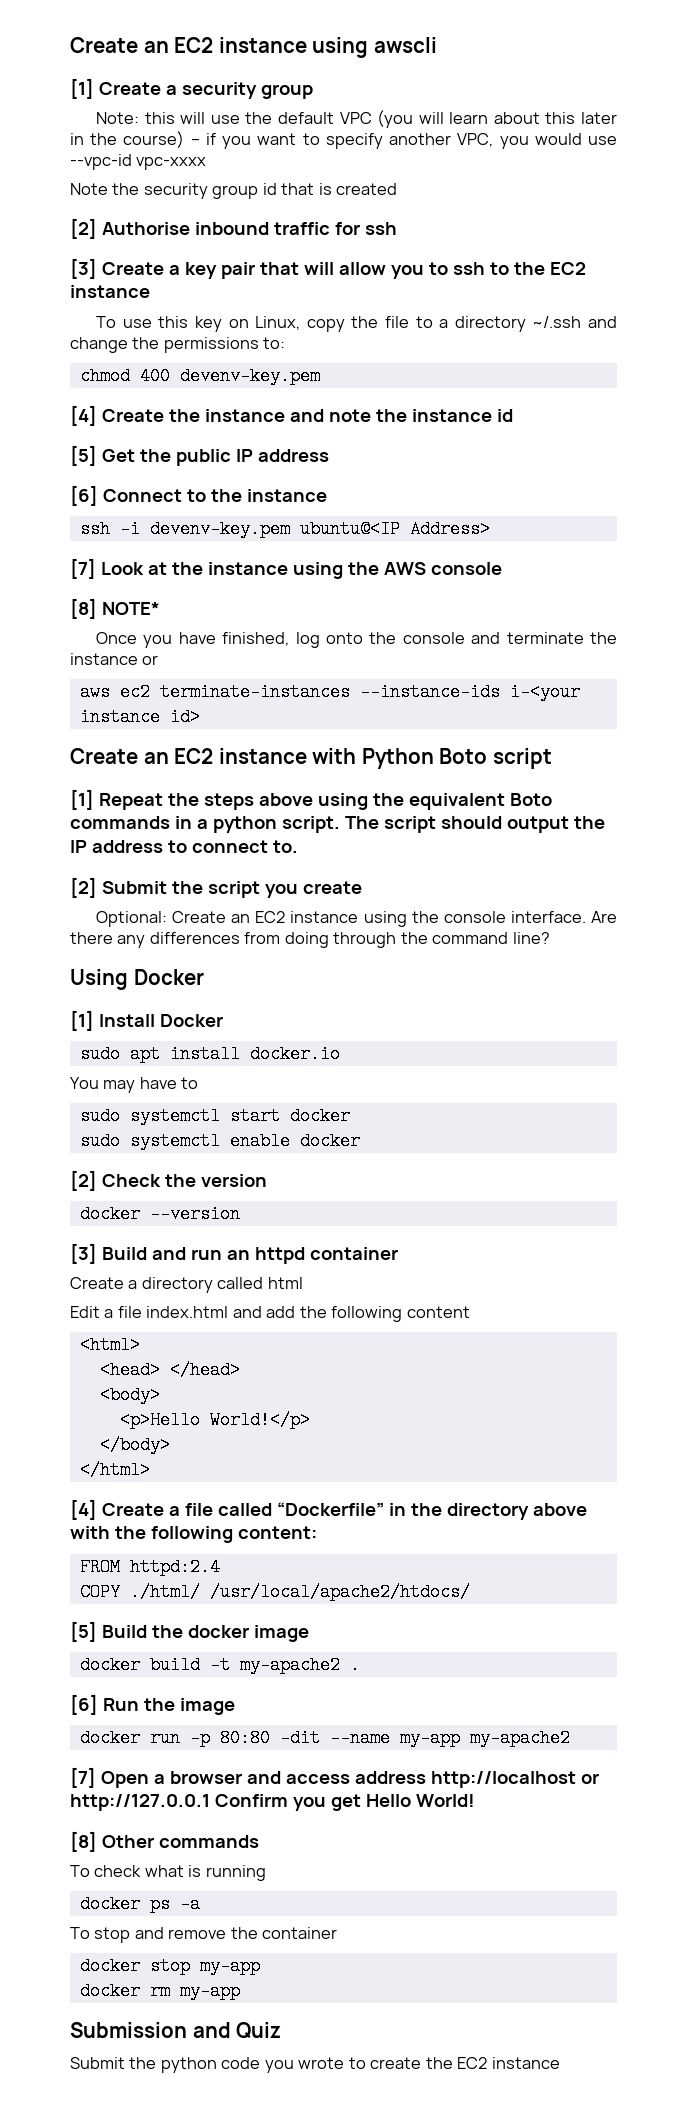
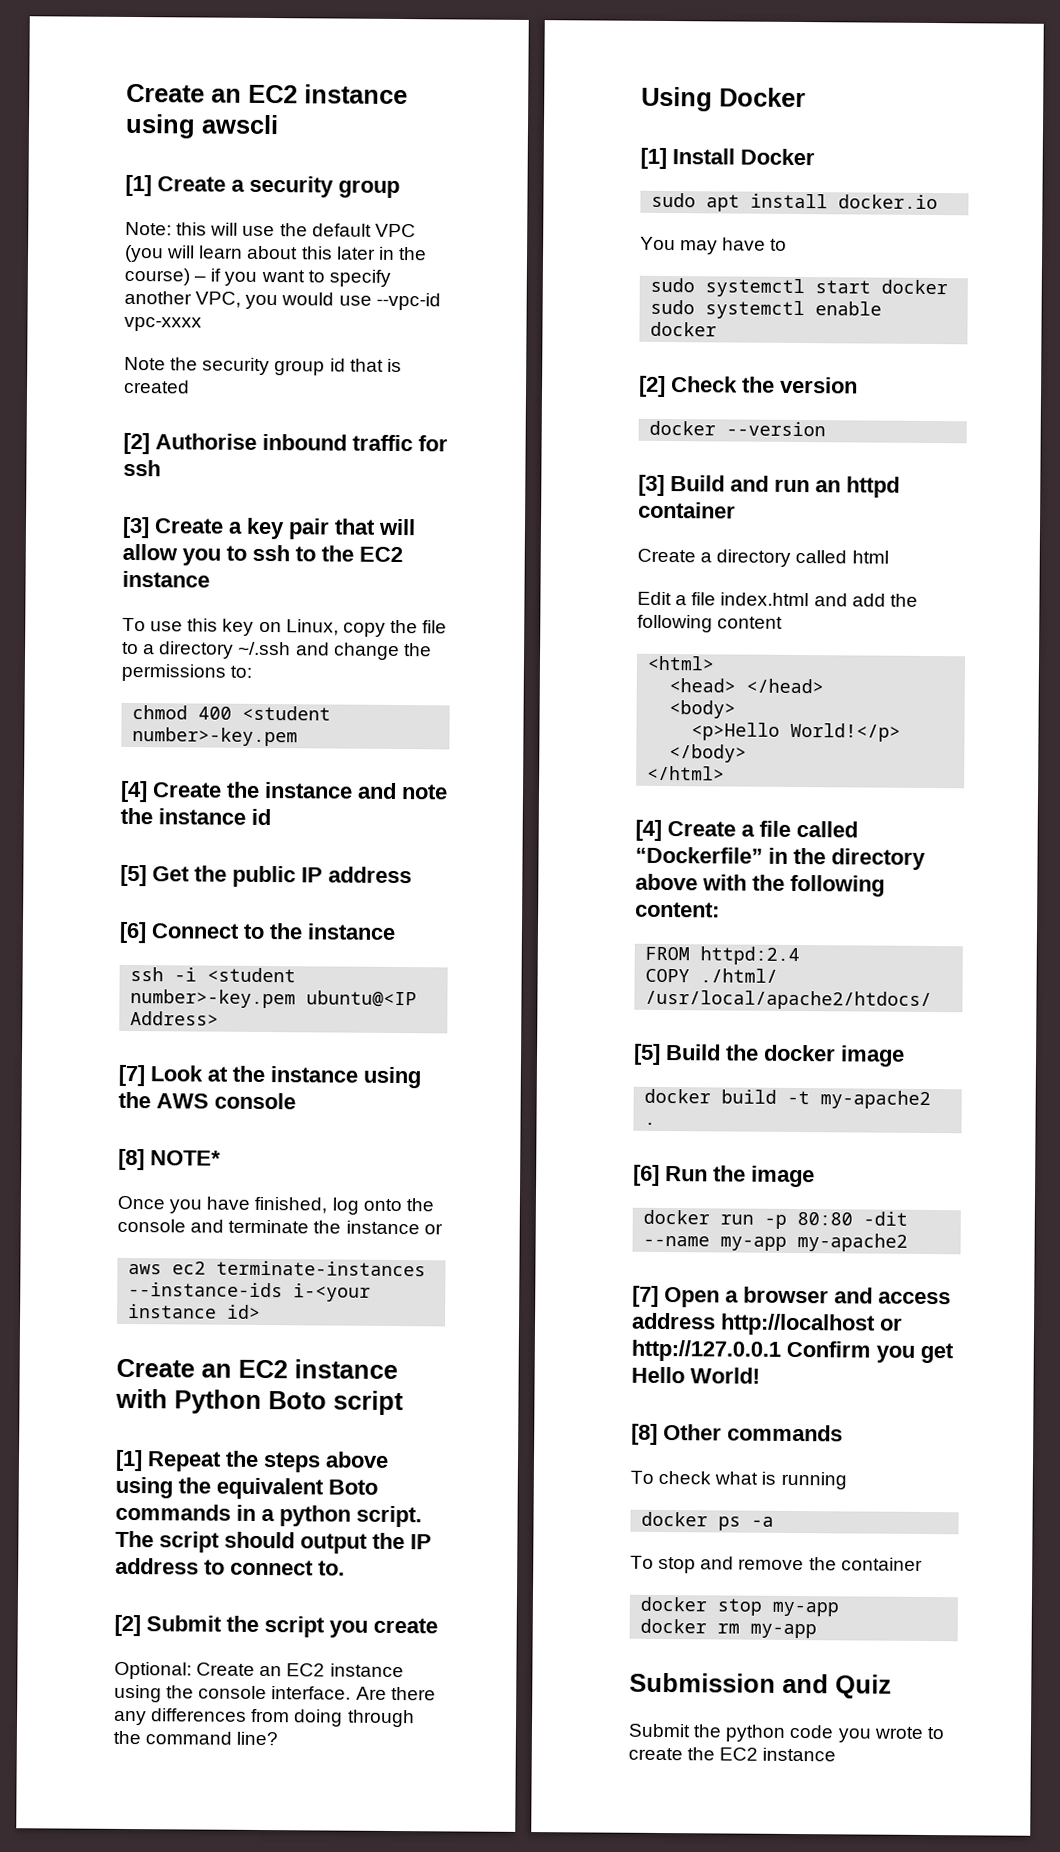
[179,367,320,385] devenv-key.pem -> [242,705,332,721] [132,727,299,747] <student number>-key.pem
[149,520,290,538] devenv-key.pem -> [207,967,297,983] [130,989,297,1009] <student number>-key.pem

